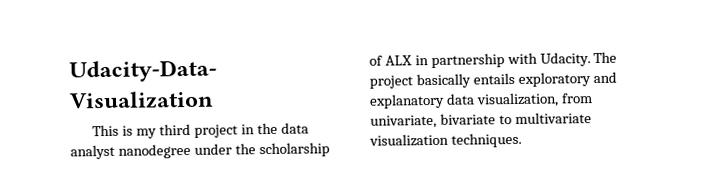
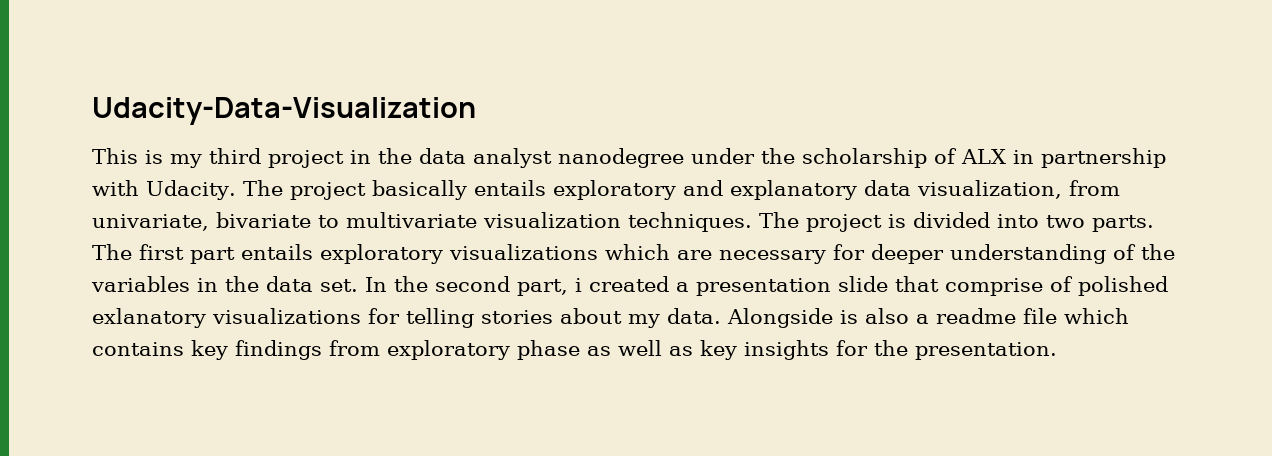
(522, 140) none -> [759,212,1154,232] [92,244,1175,264] [91,276,1168,296] [92,308,1129,328] [92,340,1057,360] The project is divided into two parts. The first part entails exploratory visualizations which are necessary for deeper understanding of the variables in the data set. In the second part, i created a presentation slide that comprise of polished exlanatory visualizations for telling stories about my data. Alongside is also a readme file which contains key findings from exploratory phase as well as key insights for the presentation.

